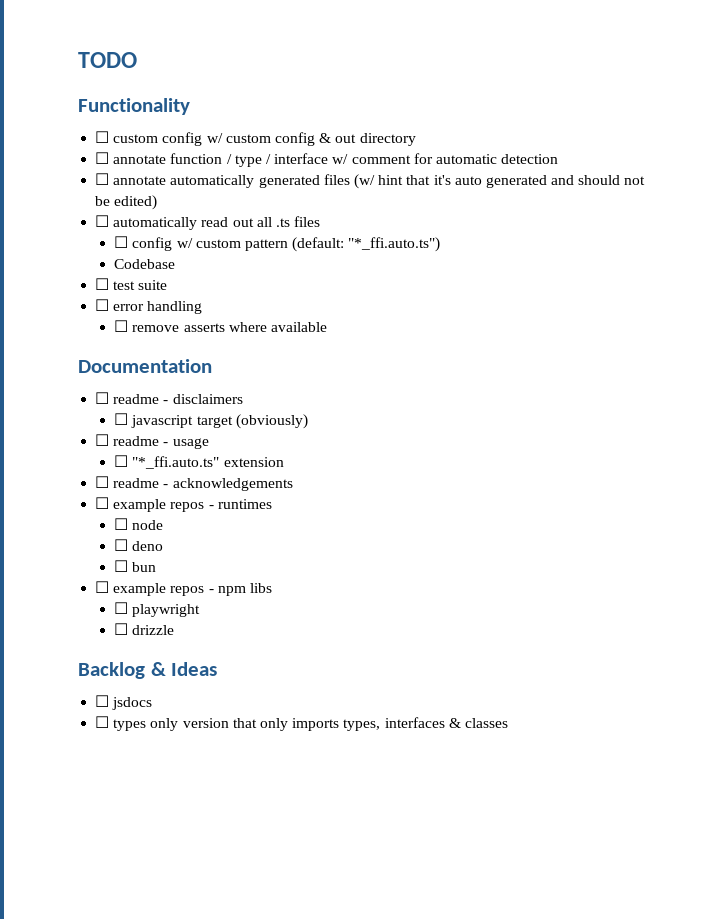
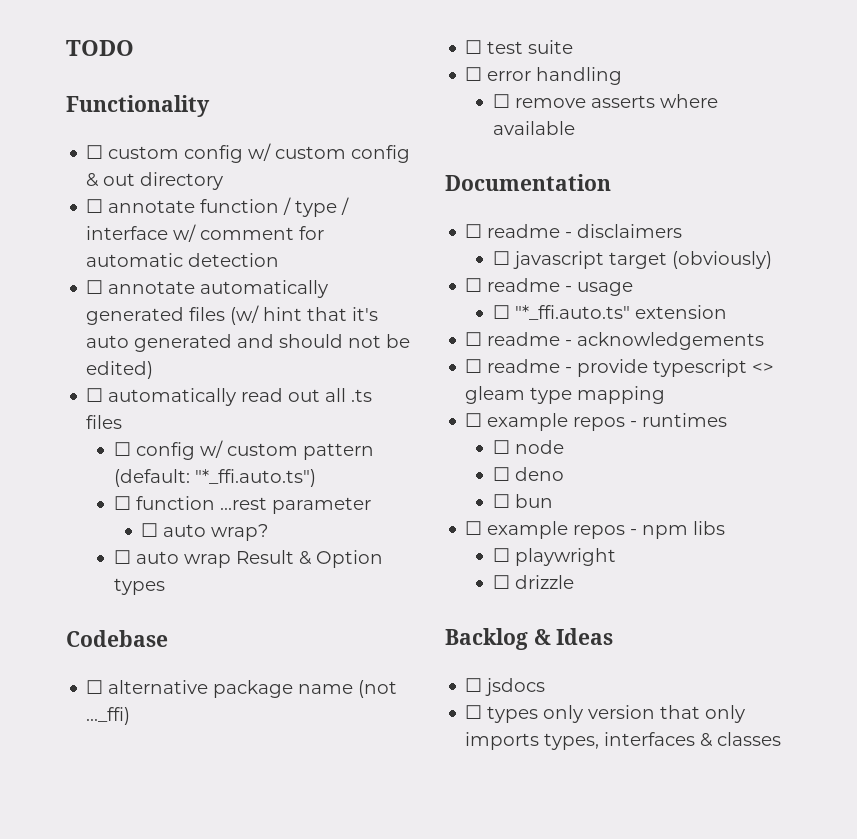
[114,259,176,269] Codebase -> [113,496,371,514] [141,523,269,541] [113,550,383,568] [113,578,165,595] [66,630,168,647] [86,680,398,698] [86,707,131,725] ☐ function ...rest parameter // ☐ auto wrap? // ☐ auto wrap Result & Option types // Codebase // ☐ alternative package name (not ..._ffi)
(293, 484) none -> [465,359,775,377] [465,386,666,404] // ☐ readme - provide typescript <> gleam type mapping

